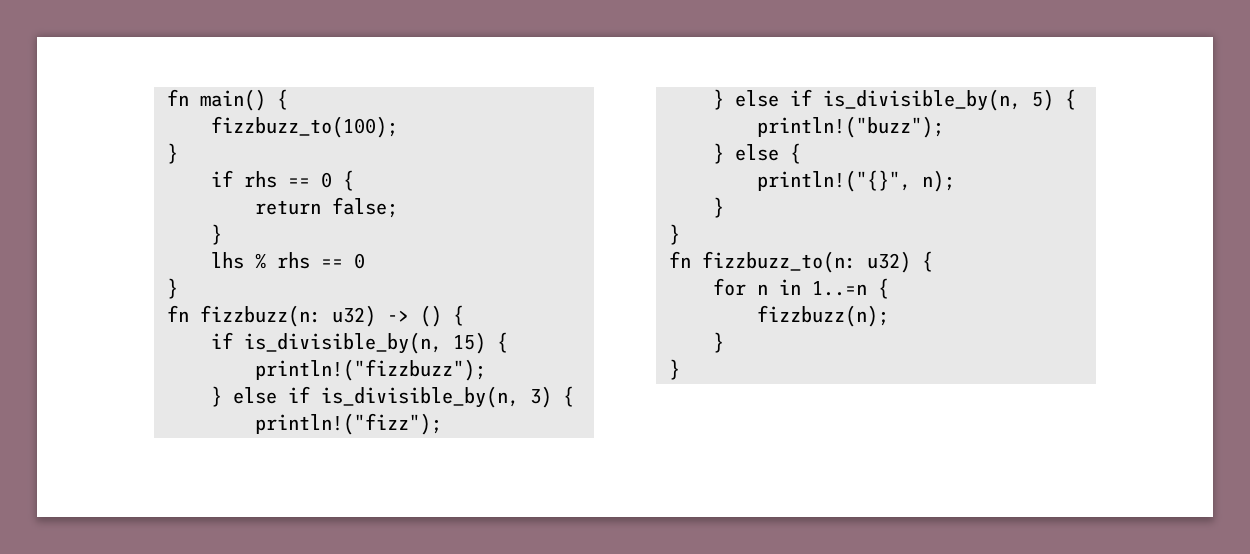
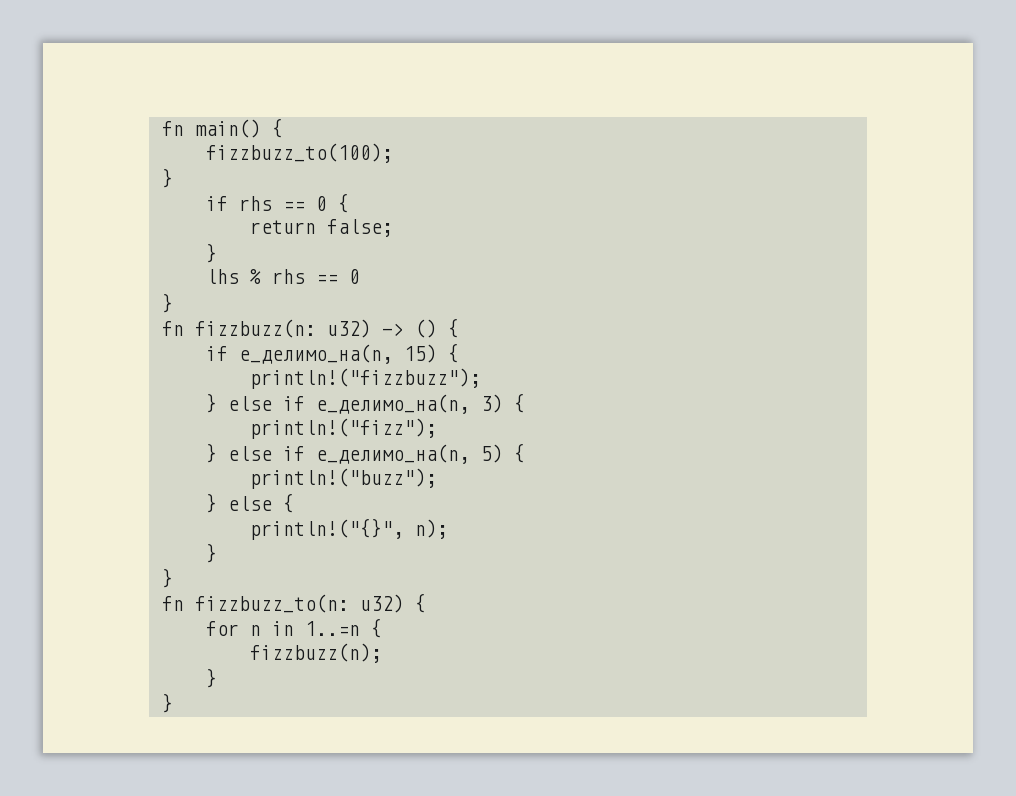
[243,332,442,354] is_divisible_by(n, -> [238,344,393,364] е_делимо_на(n,
[320,386,519,408] is_divisible_by(n, -> [315,394,470,414] е_делимо_на(n,
[822,89,1021,111] is_divisible_by(n, -> [315,444,470,464] е_делимо_на(n,

